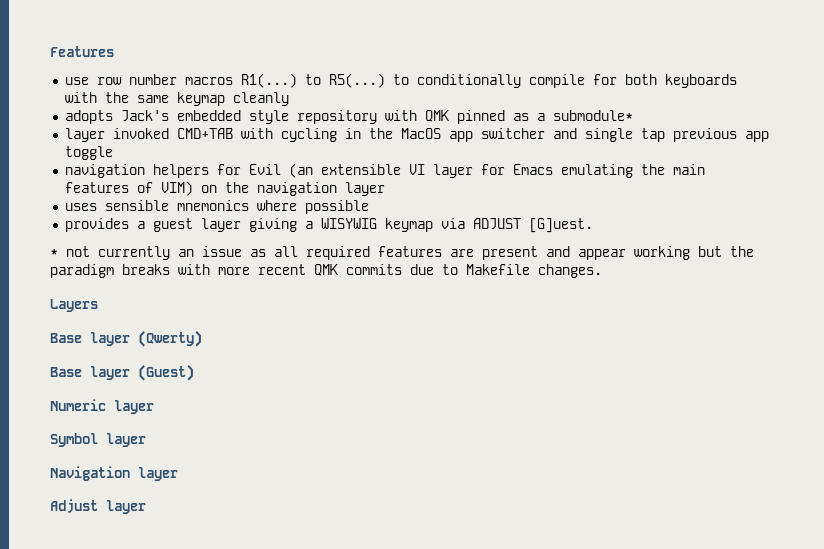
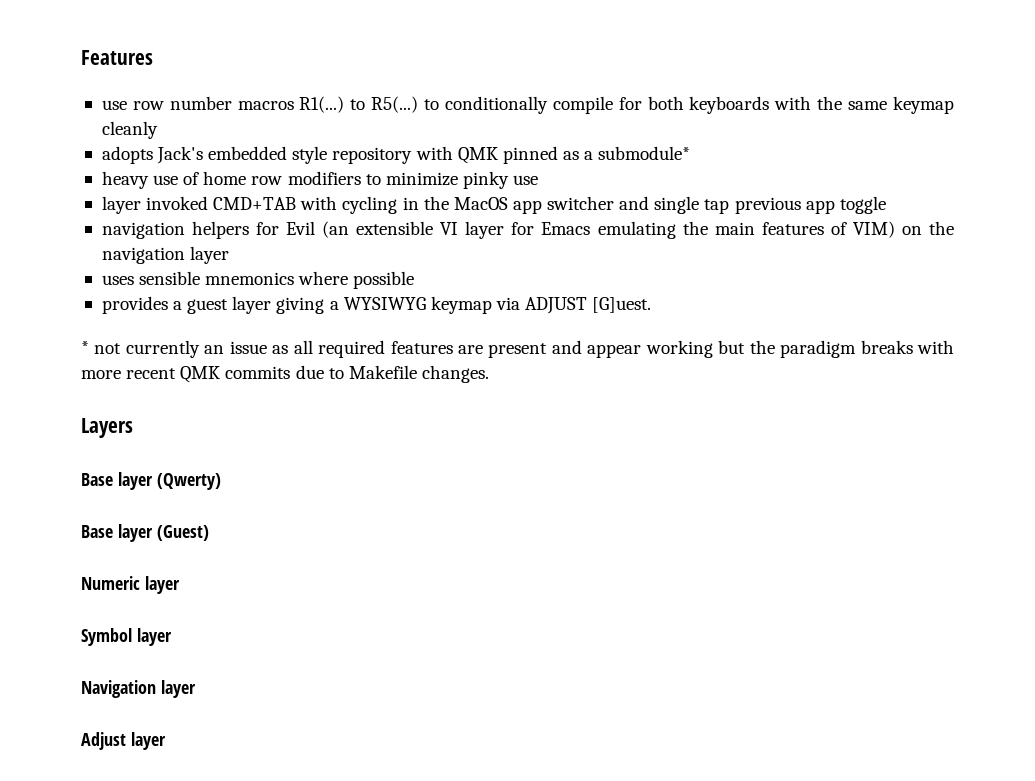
(633, 115) none -> [101,171,539,189] // heavy use of home row modifiers to minimize pinky use
[320,218,377,229] WISYWIG -> [343,297,426,310] WYSIWYG

